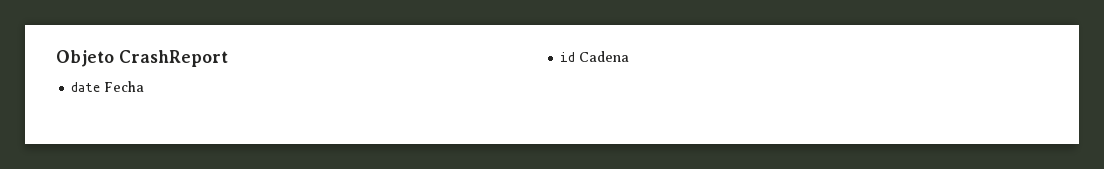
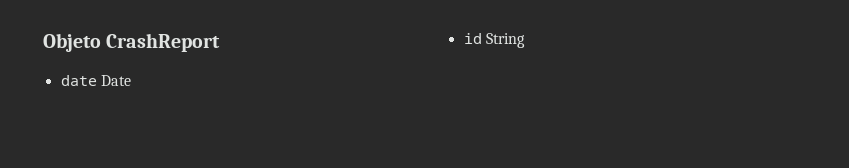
[104,81,145,92] Fecha -> [100,75,131,86] Date
[579,51,630,62] Cadena -> [485,33,525,48] String

